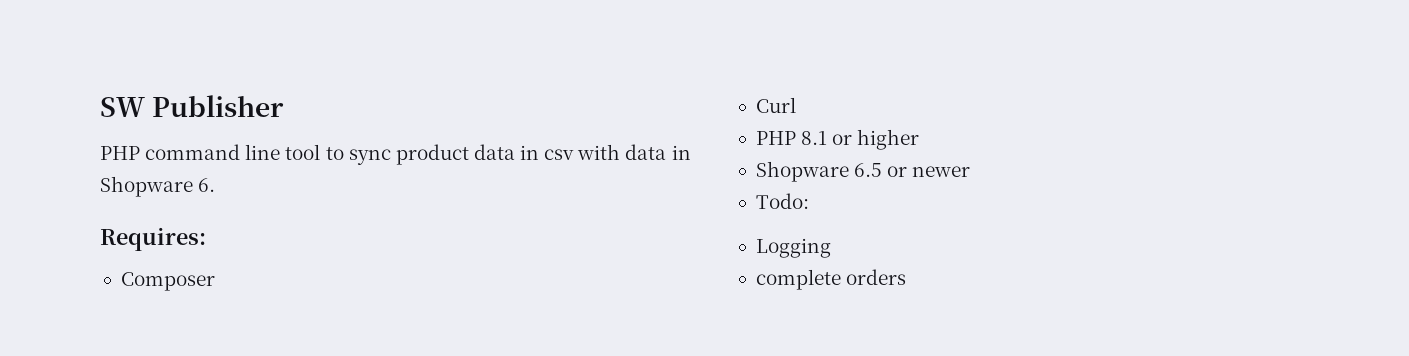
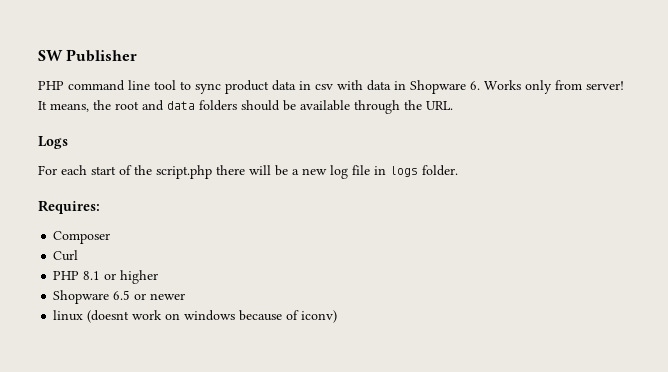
(216, 185) none -> [484,80,624,94] [38,100,453,114] [38,136,68,149] [38,165,458,179] Works only from server! It means, the root and data folders should be available through the URL. // Logs // For each start of the script.php there will be a new log file in logs folder.
[755,193,809,209] [755,238,831,258] [755,269,907,290] Todo: // Logging // complete orders -> [53,310,338,323] linux (doesnt work on windows because of iconv)

